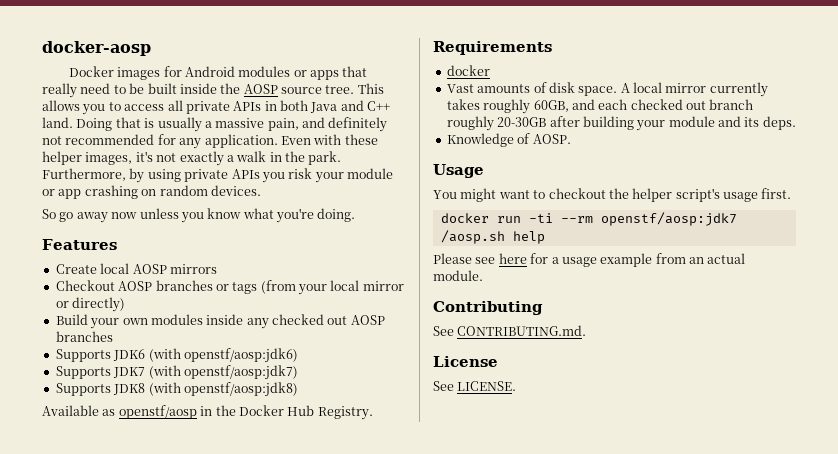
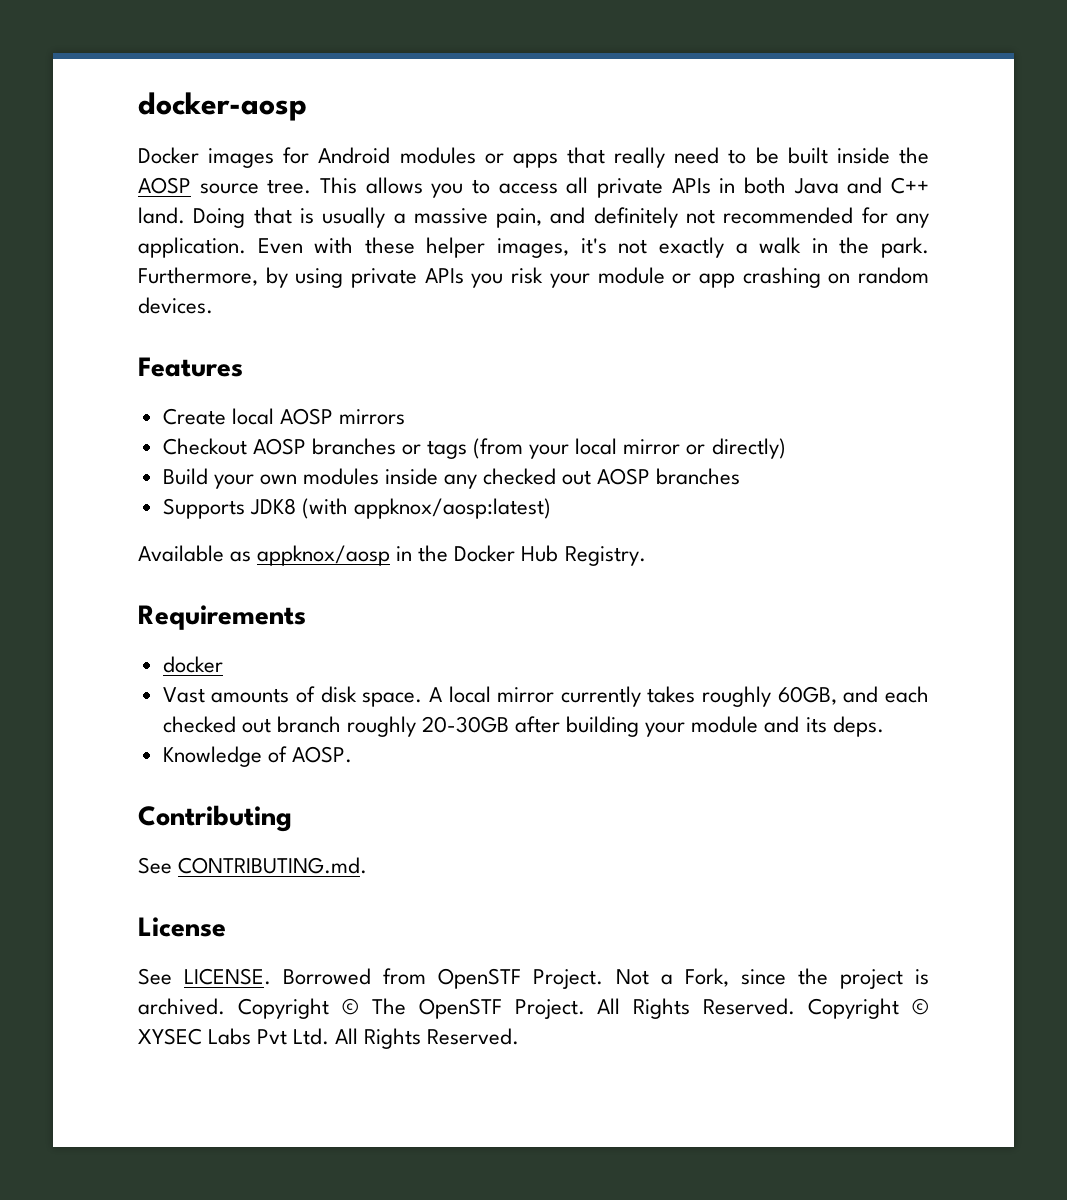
[42,208,356,223] // So go away now unless you know what you're doing. -> (213, 305) none
[55,348,298,363] [55,365,298,380] // Supports JDK6 (with openstf/aosp:jdk6) // Supports JDK7 (with openstf/aosp:jdk7) -> (741, 476) none
[183,382,298,397] openstf/aosp:jdk8) -> [353,498,551,519] appknox/aosp:latest)
[118,405,197,419] openstf/aosp -> [257,545,391,566] appknox/aosp
[433,164,484,178] [433,188,792,202] [440,212,737,226] [440,230,545,244] [433,253,746,267] [433,270,483,281] // Usage // You might want to checkout the helper script's usage first. // docker run -ti --rm openstf/aosp:jdk7 /aosp.sh help // Please see here for a usage example from an actual module. -> (352, 754) none
(517, 386) none -> [283,968,930,989] [138,998,929,1019] [138,1028,520,1049] Borrowed from OpenSTF Project. Not a Fork, since the project is archived. Copyright © The OpenSTF Project. All Rights Reserved. Copyright © XYSEC Labs Pvt Ltd. All Rights Reserved.

